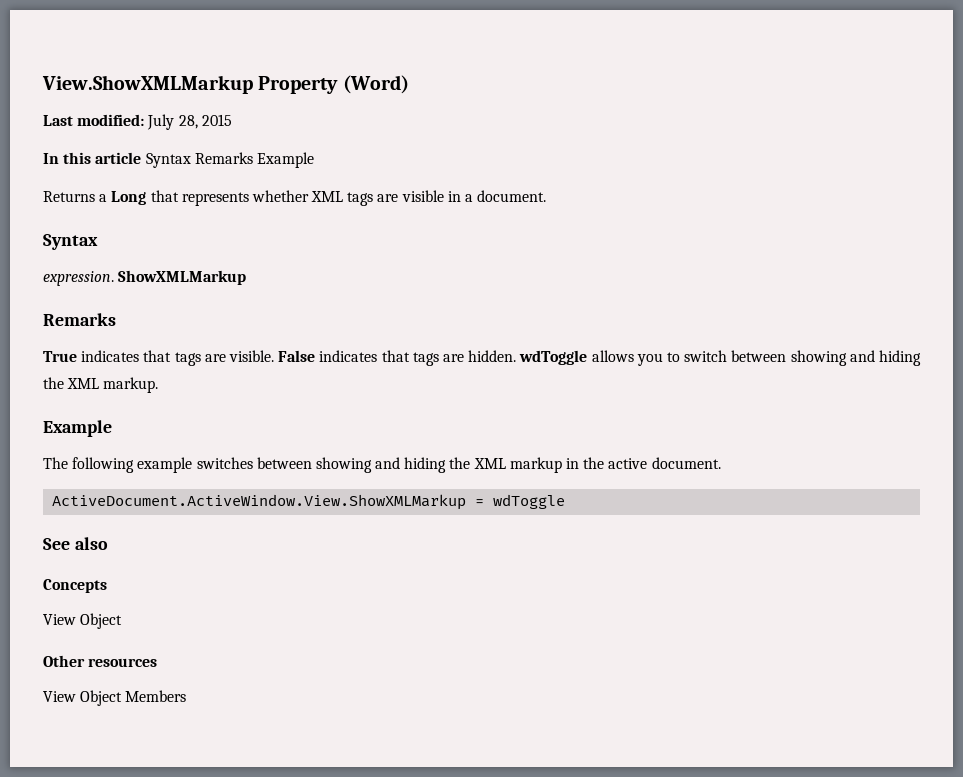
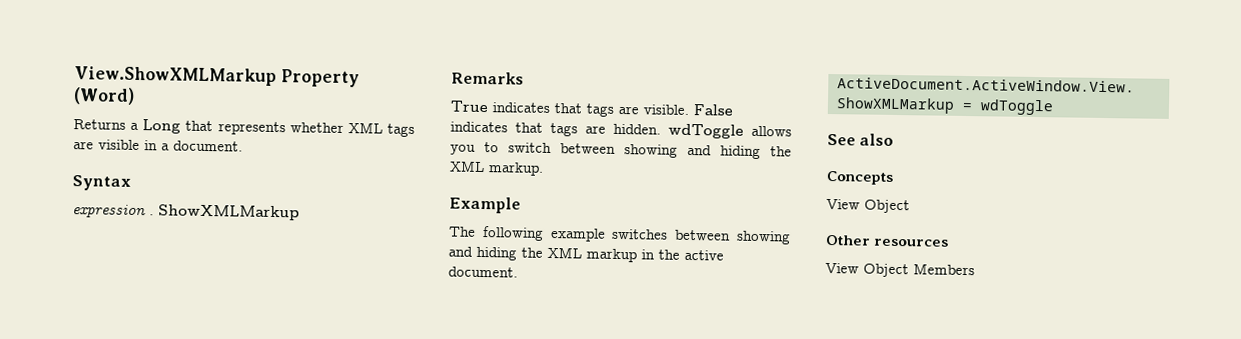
[43,114,232,130] [43,152,314,168] // Last modified: July 28, 2015 // In this article Syntax Remarks Example -> (135, 96) none
[43,271,114,286] expression. -> [72,204,154,219] expression .

